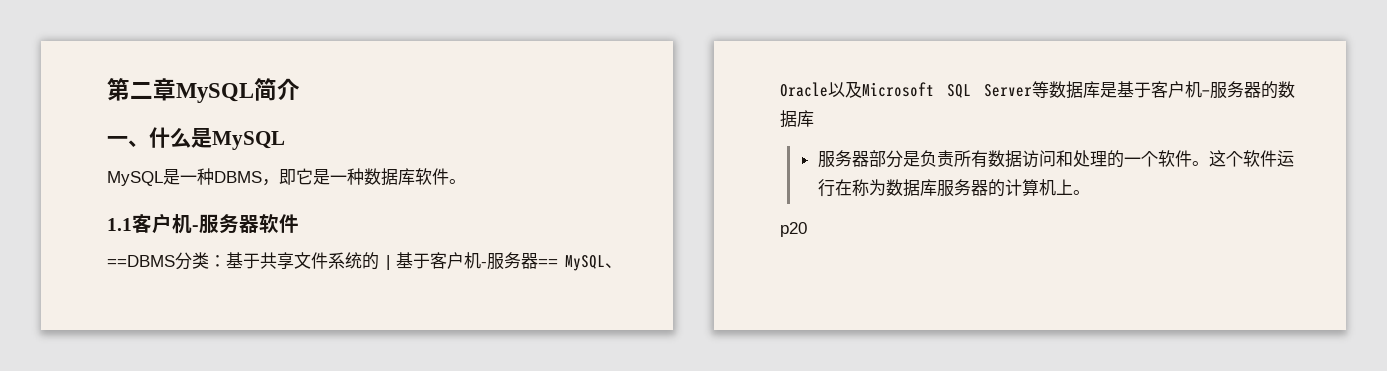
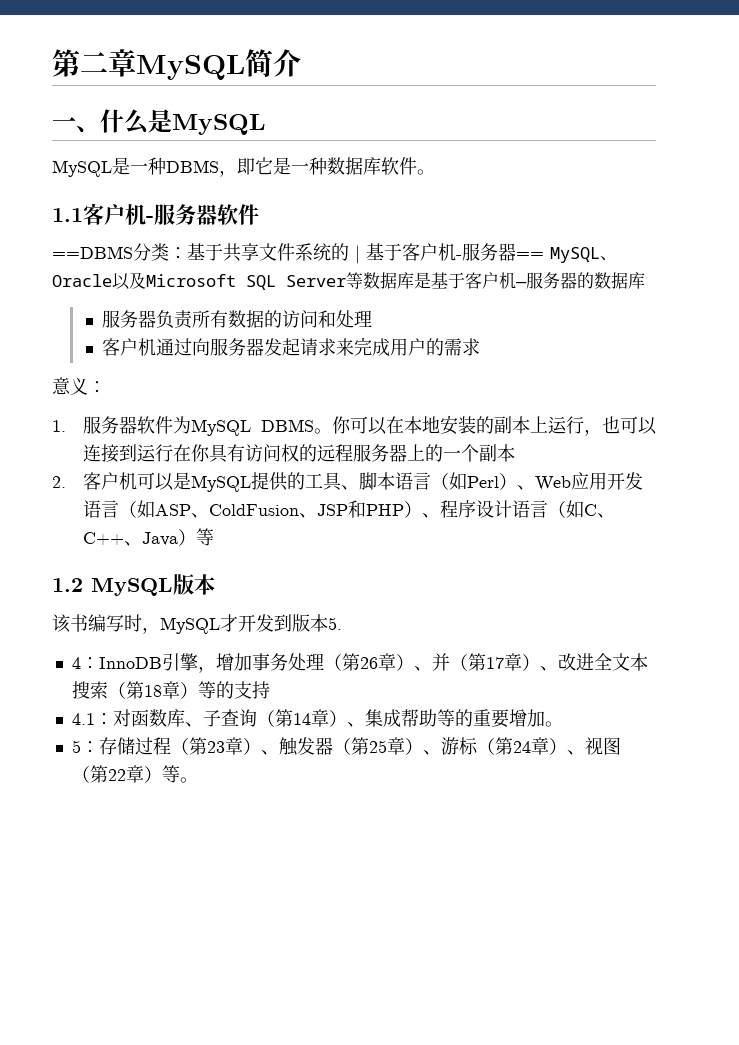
[868,150,920,168] 部分是 -> (157, 319) none
(1022, 159) none -> [264,310,283,328] 的
[1106,150,1294,168] [817,179,1090,197] [780,222,807,237] 的一个软件。这个软件运行在称为数据库服务器的计算机上。 // p20 -> [102,337,481,356] [52,377,106,395] [52,415,657,436] [82,444,515,463] [52,472,643,492] [82,500,615,518] [82,528,214,546] [52,574,215,596] [52,614,342,634] [71,653,648,673] [71,681,270,699] [71,709,563,728] [71,737,621,756] [71,765,198,783] // 客户机通过向服务器发起请求来完成用户的需求 // 意义： // 1.服务器软件为MySQL DBMS。你可以在本地安装的副本上运行，也可以连接到运行在你具有访问权的远程服务器上的一个副本 // 2.客户机可以是MySQL提供的工具、脚本语言（如Perl）、Web应用开发语言（如ASP、ColdFusion、JSP和PHP）、程序设计语言（如C、C++、Java）等 // 1.2 MySQL版本 // 该书编写时，MySQL才开发到版本5. // 4：InnoDB引擎，增加事务处理（第26章）、并（第17章）、改进全文本搜索（第18章）等的支持 // 4.1：对函数库、子查询（第14章）、集成帮助等的重要增加。 // 5：存储过程（第23章）、触发器（第25章）、游标（第24章）、视图（第22章）等。

